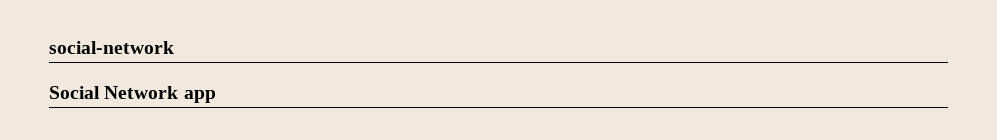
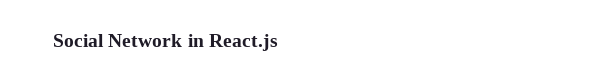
[49,41,174,54] social-network // -> (53, 40) none
[183,90,216,103] app -> [187,34,278,51] in React.js

